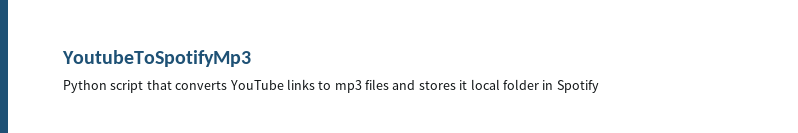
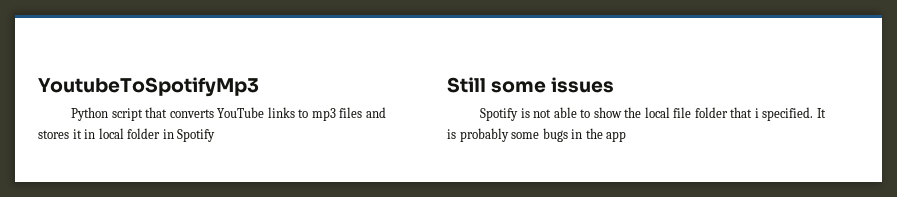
(468, 85) none -> [84,129,96,139] in
(599, 86) none -> [447,77,615,93] [480,107,826,121] [447,128,627,142] // Still some issues // Spotify is not able to show the local file folder that i specified. It is probably some bugs in the app

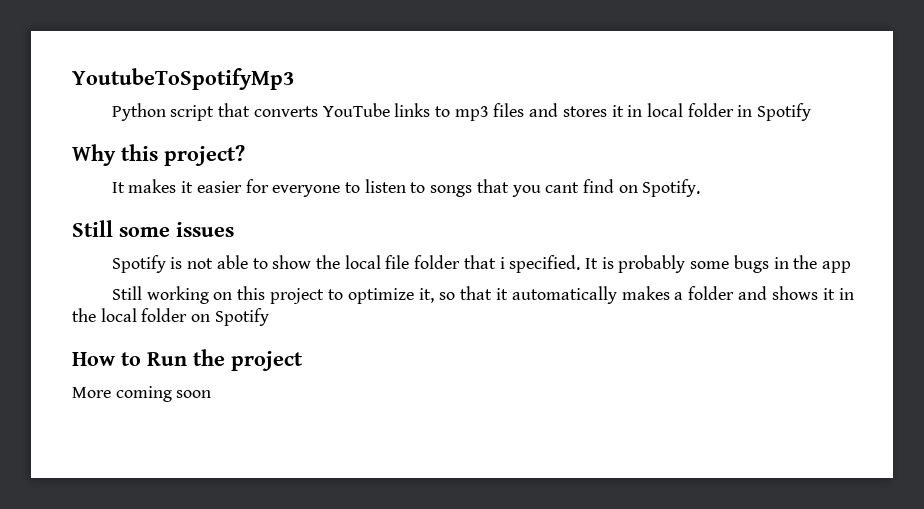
(216, 135) none -> [72,144,245,166] [111,179,701,197] // Why this project? // It makes it easier for everyone to listen to songs that you cant find on Spotify.
(627, 136) none -> [111,286,854,304] [72,308,269,326] [72,349,303,371] [72,386,212,402] // Still working on this project to optimize it, so that it automatically makes a folder and shows it in the local folder on Spotify // How to Run the project // More coming soon

